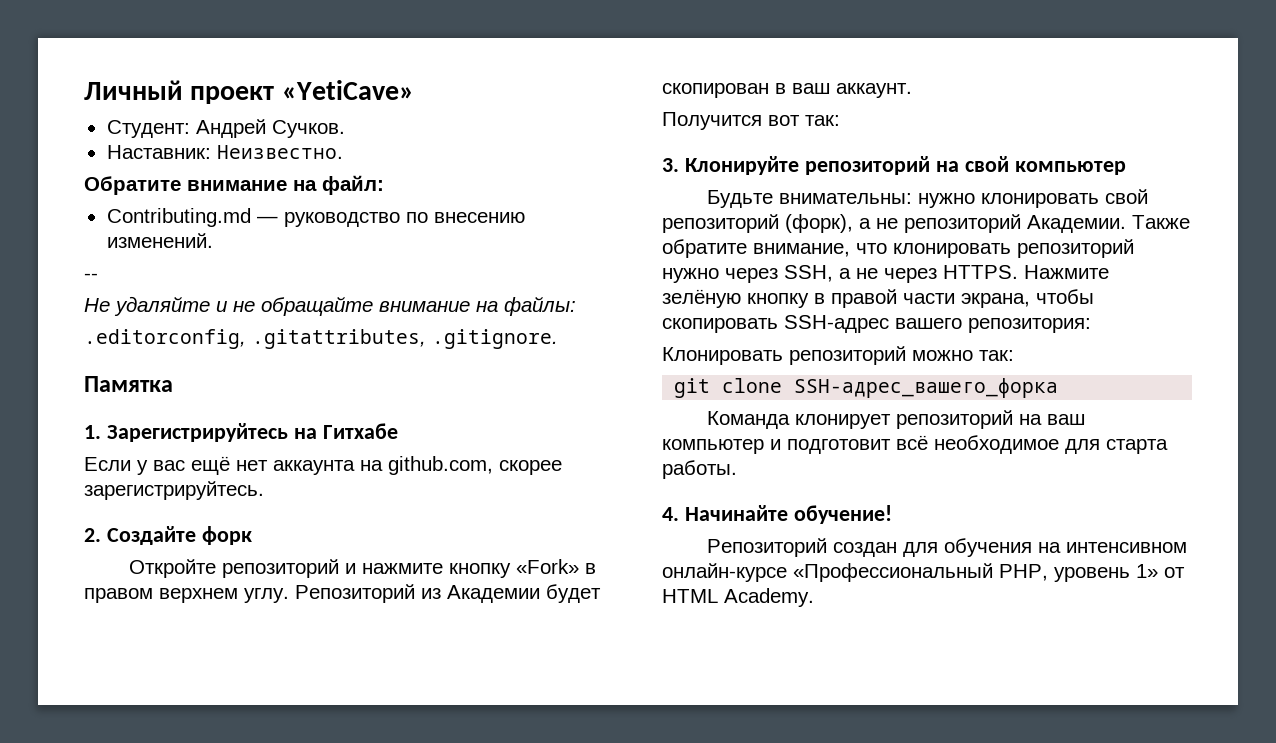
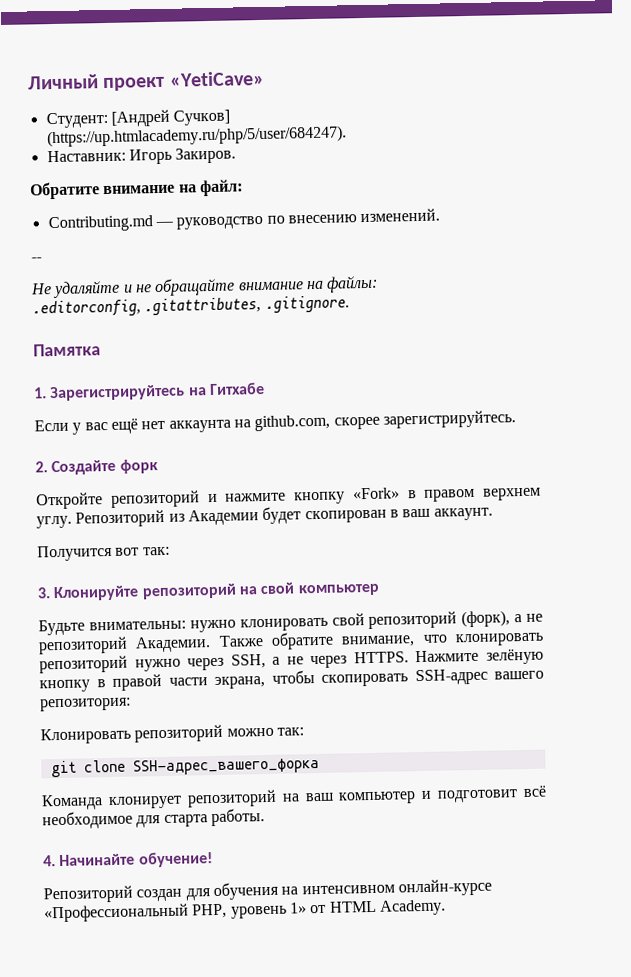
[195,119,345,138] Андрей Сучков. -> [110,109,231,127] [46,125,347,148] [Андрей Сучков] (https://up.htmlacademy.ru/php/5/user/684247).
[216,145,343,159] Неизвестно. -> [128,147,237,165] Игорь Закиров.

